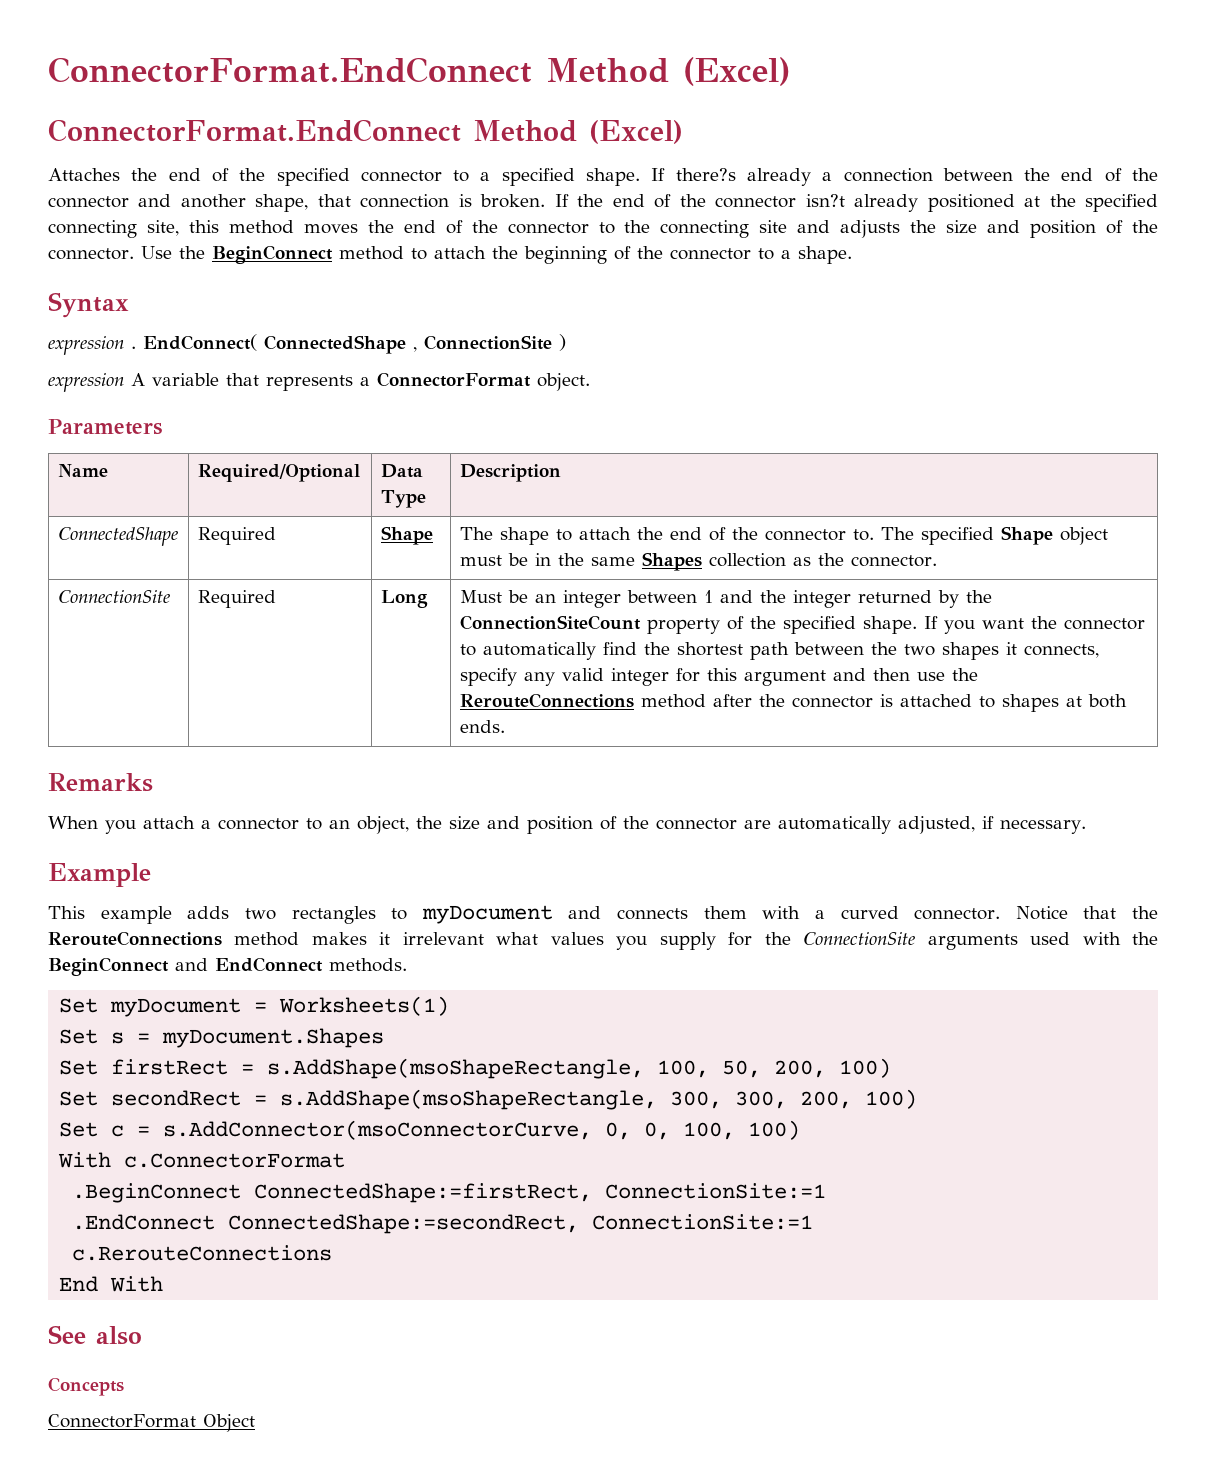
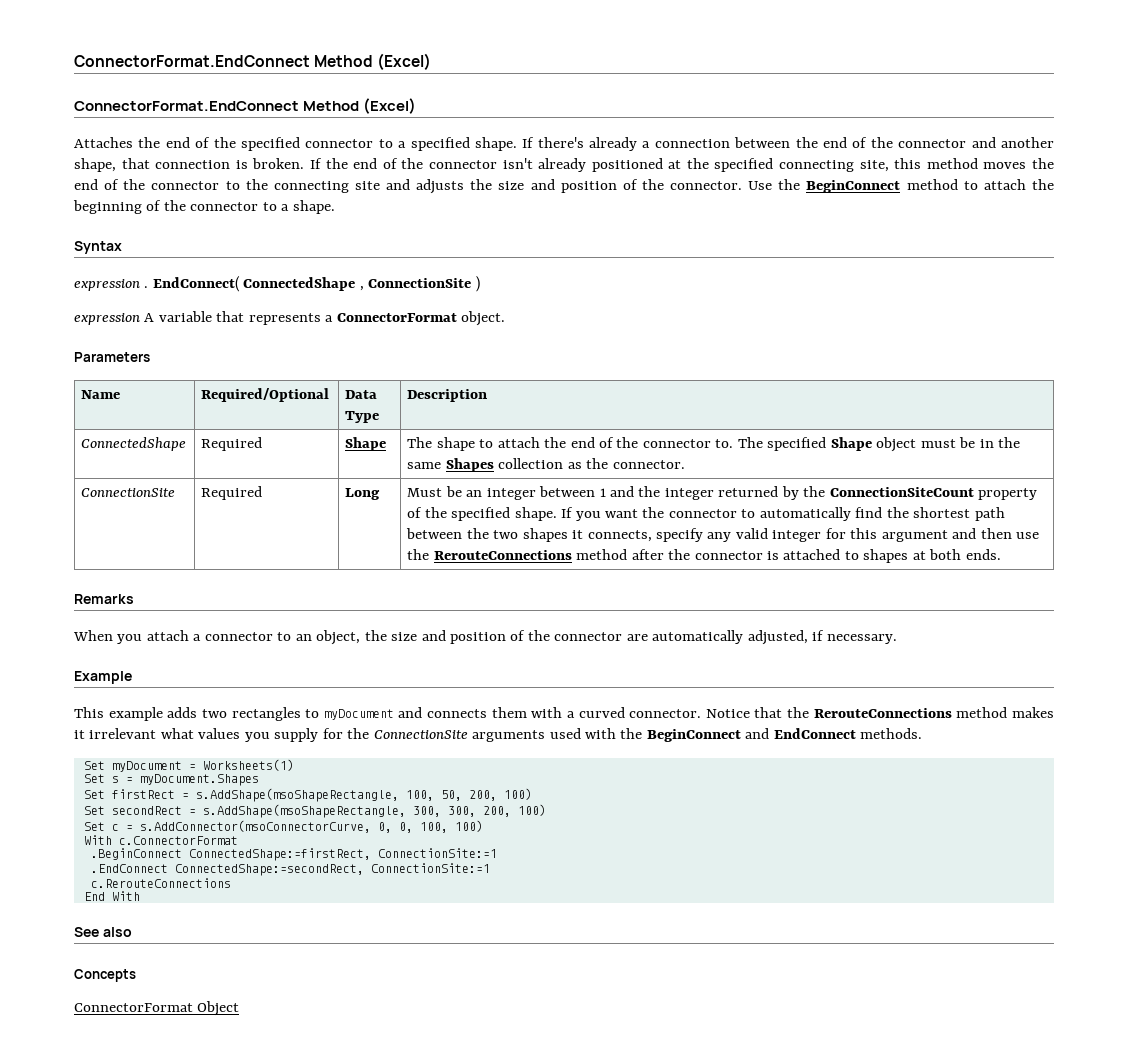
[675,168,736,181] there?s -> [537,137,584,148] there's
[805,194,845,207] isn?t -> [502,158,533,169] isn't

